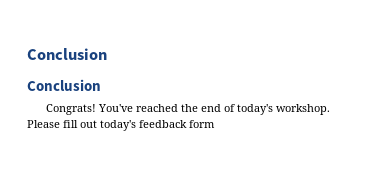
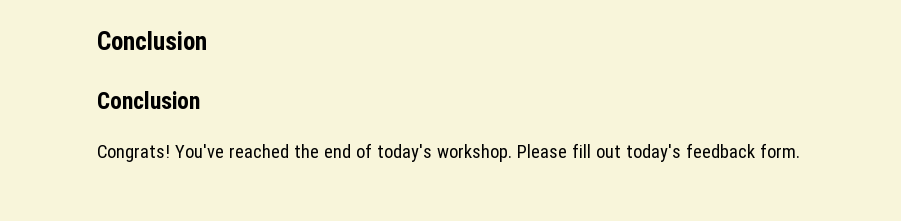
[189,120,215,128] form -> [759,143,800,158] form.

